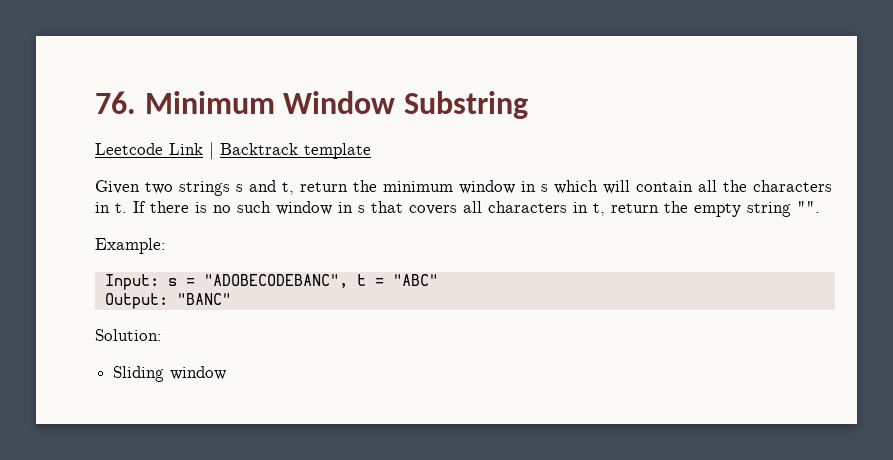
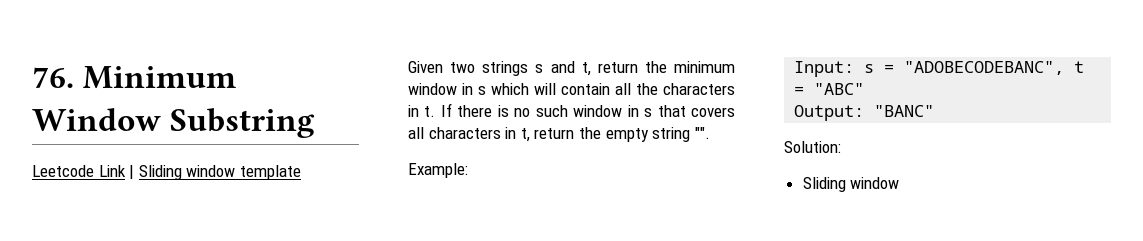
[220,143,298,155] Backtrack -> [138,165,236,180] Sliding window

